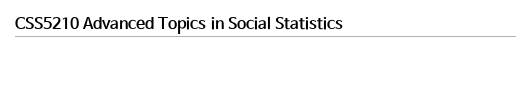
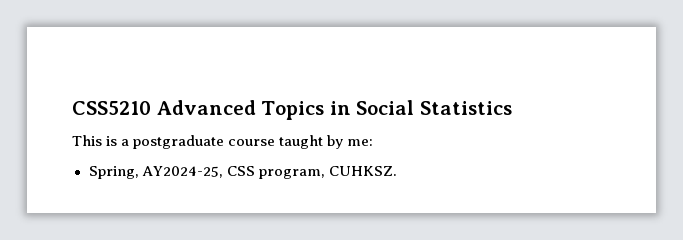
(343, 23) none -> [72,135,374,149] [88,166,397,179] // This is a postgraduate course taught by me: // Spring, AY2024-25, CSS program, CUHKSZ.

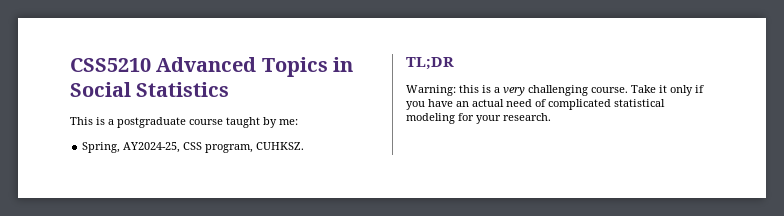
(397, 171) none -> [406,57,454,70] [406,85,704,96] [406,99,665,110] [406,113,551,124] // TL;DR // Warning: this is a very challenging course. Take it only if you have an actual need of complicated statistical modeling for your research.

